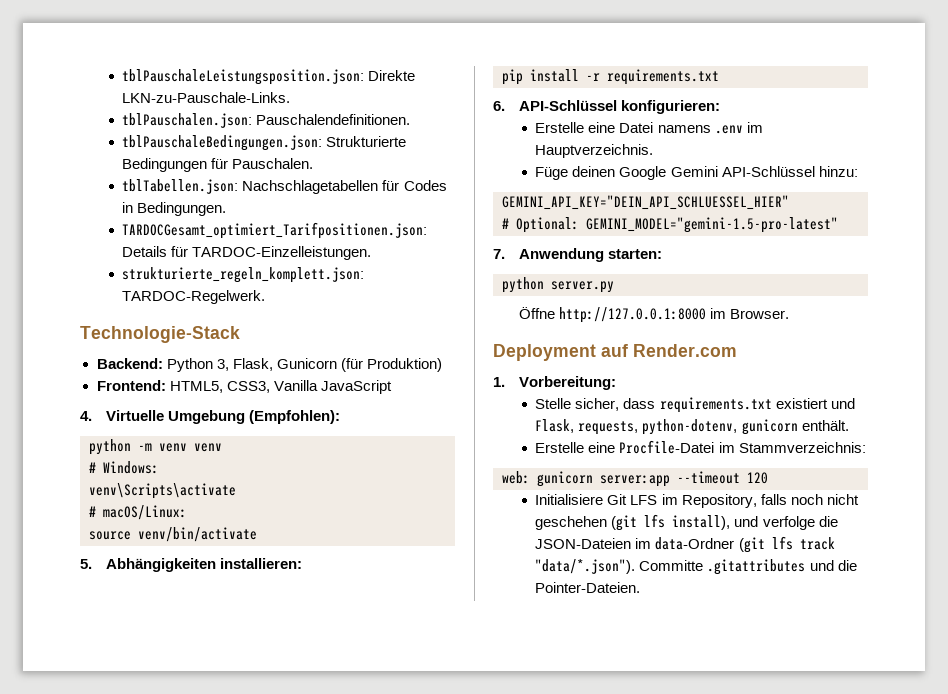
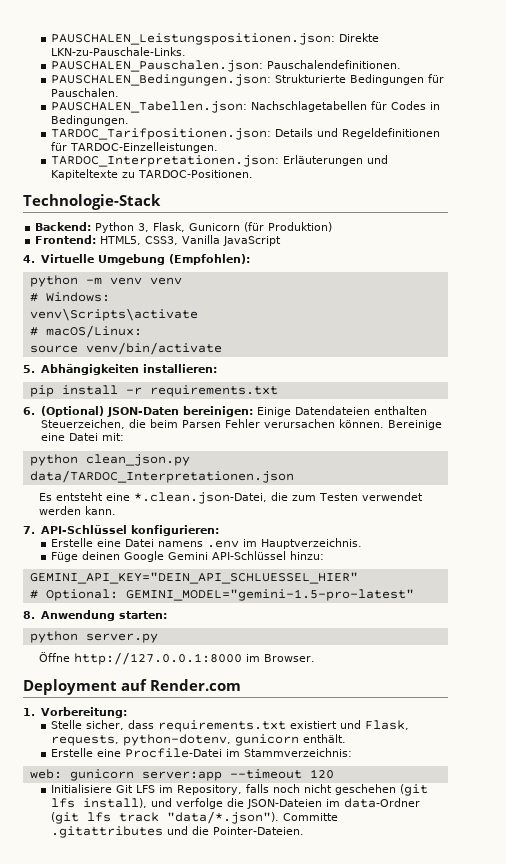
[122,69,365,85] tblPauschaleLeistungsposition.json: -> [50,33,335,45] PAUSCHALEN_Leistungspositionen.json:
[122,113,253,128] tblPauschalen.json: -> [50,60,263,72] PAUSCHALEN_Pauschalen.json:
[122,135,323,151] tblPauschaleBedingungen.json: -> [50,74,271,86] PAUSCHALEN_Bedingungen.json:
[122,179,239,194] tblTabellen.json: -> [50,101,247,113] PAUSCHALEN_Tabellen.json:
[122,222,428,239] [122,246,372,260] [122,267,365,283] [122,290,266,304] TARDOCGesamt_optimiert_Tarifpositionen.json: Details für TARDOC-Einzelleistungen. // strukturierte_regeln_komplett.json: TARDOC-Regelwerk. -> [50,128,440,140] [50,142,218,153] [50,155,388,167] [50,169,253,180] TARDOC_Tarifpositionen.json: Details und Regeldefinitionen für TARDOC-Einzelleistungen. // TARDOC_Interpretationen.json: Erläuterungen und Kapiteltexte zu TARDOC-Positionen.
(505, 106) none -> [40,406,427,417] [40,419,442,430] [40,433,124,441] [29,454,190,466] [29,470,294,483] [38,492,423,504] [38,506,116,515] [23,526,35,534] (Optional) JSON-Daten bereinigen: Einige Datendateien enthalten Steuerzeichen, die beim Parsen Fehler verursachen können. Bereinige eine Datei mit: // python clean_json.py data/TARDOC_Interpretationen.json // Es entsteht eine *.clean.json-Datei, die zum Testen verwendet werden kann. // 7.
[493,249,505,259] 7. -> [23,611,35,619] 8.

